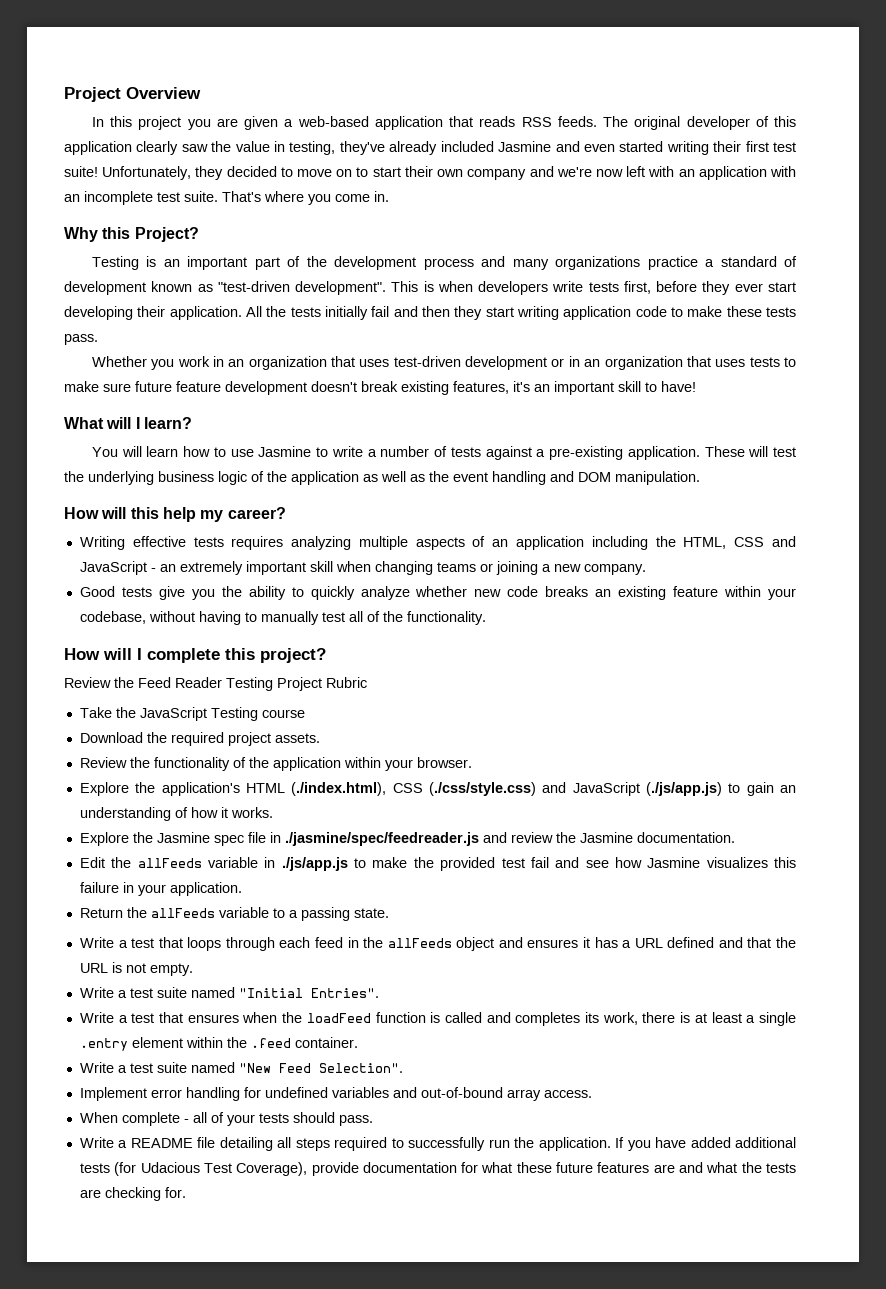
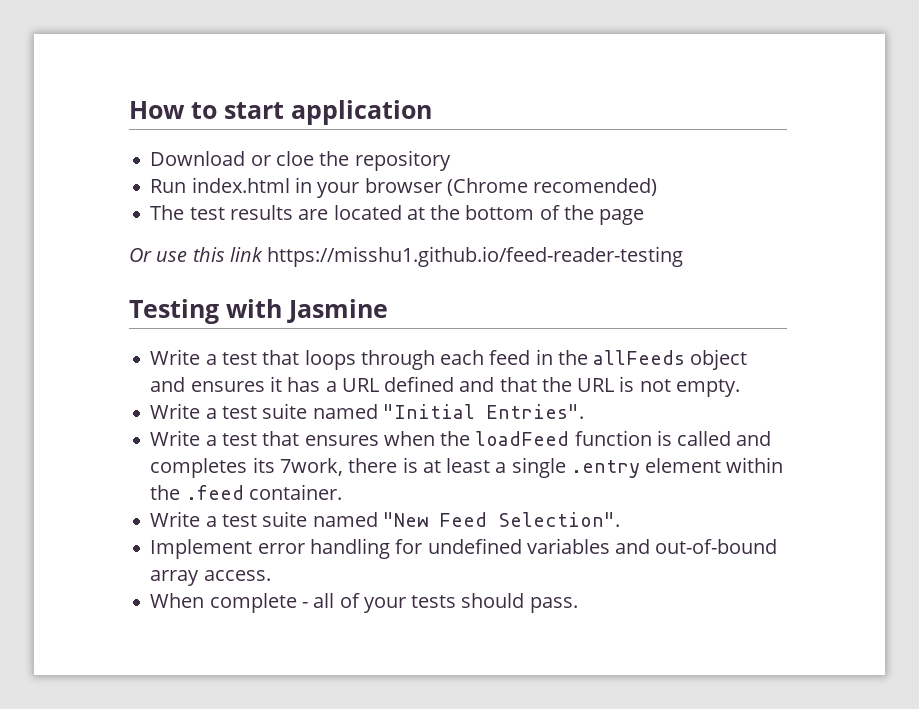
[64,87,201,102] [91,116,797,130] [64,141,796,155] [64,166,797,180] [64,191,389,205] [64,227,199,242] [91,256,797,270] [64,281,796,295] [64,306,797,320] [64,334,98,345] [91,356,797,370] [64,381,696,395] [64,417,192,429] [91,446,796,460] [64,471,700,485] [64,507,286,522] [79,536,796,550] [79,561,646,575] [79,586,797,600] [79,611,486,625] [64,648,326,663] [64,677,367,691] [79,707,305,721] [79,732,320,746] [79,757,472,771] [79,782,796,796] [79,807,273,821] [79,832,735,846] [79,857,797,871] [79,882,242,896] [79,907,389,921] Project Overview // In this project you are given a web-based application that reads RSS feeds. The original developer of this application clearly saw the value in testing, they've already included Jasmine and even started writing their first test suite! Unfortunately, they decided to move on to start their own company and we're now left with an application with an incomplete test suite. That's where you come in. // Why this Project? // Testing is an important part of the development process and many organizations practice a standard of development known as "test-driven development". This is when developers write tests first, before they ever start developing their application. All the tests initially fail and then they start writing application code to make these tests pass. // Whether you work in an organization that uses test-driven development or in an organization that uses tests to make sure future feature development doesn't break existing features, it's an important skill to have! // What will I learn? // You will learn how to use Jasmine to write a number of tests against a pre-existing application. These will test the underlying business logic of the application as well as the event handling and DOM manipulation. // How will this help my career? // Writing effective tests requires analyzing multiple aspects of an application including the HTML, CSS and JavaScript - an extremely important skill when changing teams or joining a new company. // Good tests give you the ability to quickly analyze whether new code breaks an existing feature within your codebase, without having to manually test all of the functionality. // How will I complete this project? // Review the Feed Reader Testing Project Rubric // Take the JavaScript Testing course // Download the required project assets. // Review the functionality of the application within your browser. // Explore the application's HTML (./index.html), CSS (./css/style.css) and JavaScript (./js/app.js) to gain an understanding of how it works. // Explore the Jasmine spec file in ./jasmine/spec/feedreader.js and review the Jasmine documentation. // Edit the allFeeds variable in ./js/app.js to make the provided test fail and see how Jasmine visualizes this failure in your application. // Return the allFeeds variable to a passing state. -> [129,100,432,125] [150,150,451,171] [150,177,658,198] [150,205,645,225] [129,246,684,267] [129,299,388,324] How to start application // Download or cloe the repository // Run index.html in your browser (Chrome recomended) // The test results are located at the bottom of the page // Or use this link https://misshu1.github.io/feed-reader-testing // Testing with Jasmine
[602,1012,638,1025] work, -> [279,458,343,476] 7work,
[79,1137,797,1151] [79,1162,796,1176] [79,1187,186,1201] // Write a README file detailing all steps required to successfully run the application. If you have added additional tests (for Udacious Test Coverage), provide documentation for what these future features are and what the tests are checking for. -> (578, 605) none

